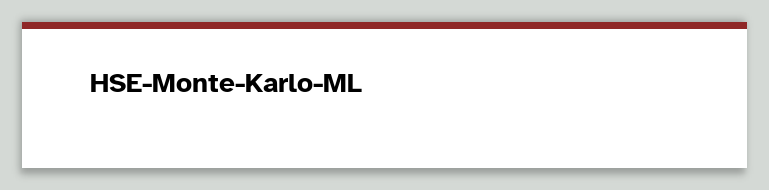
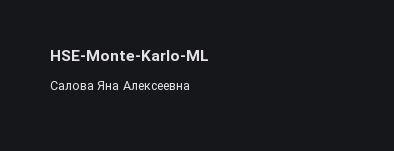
(362, 83) none -> [50,81,190,90] // Салова Яна Алексеевна

